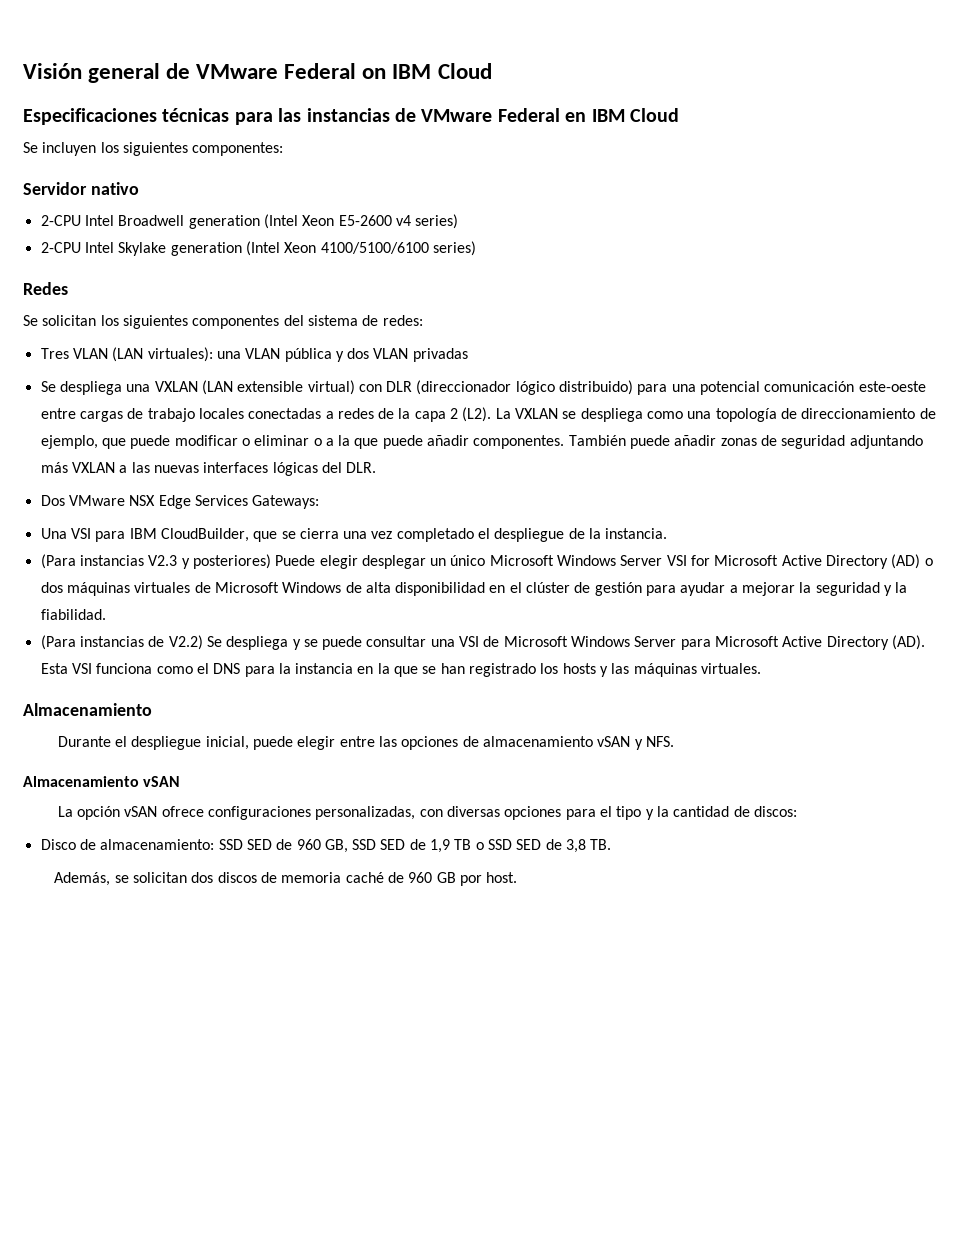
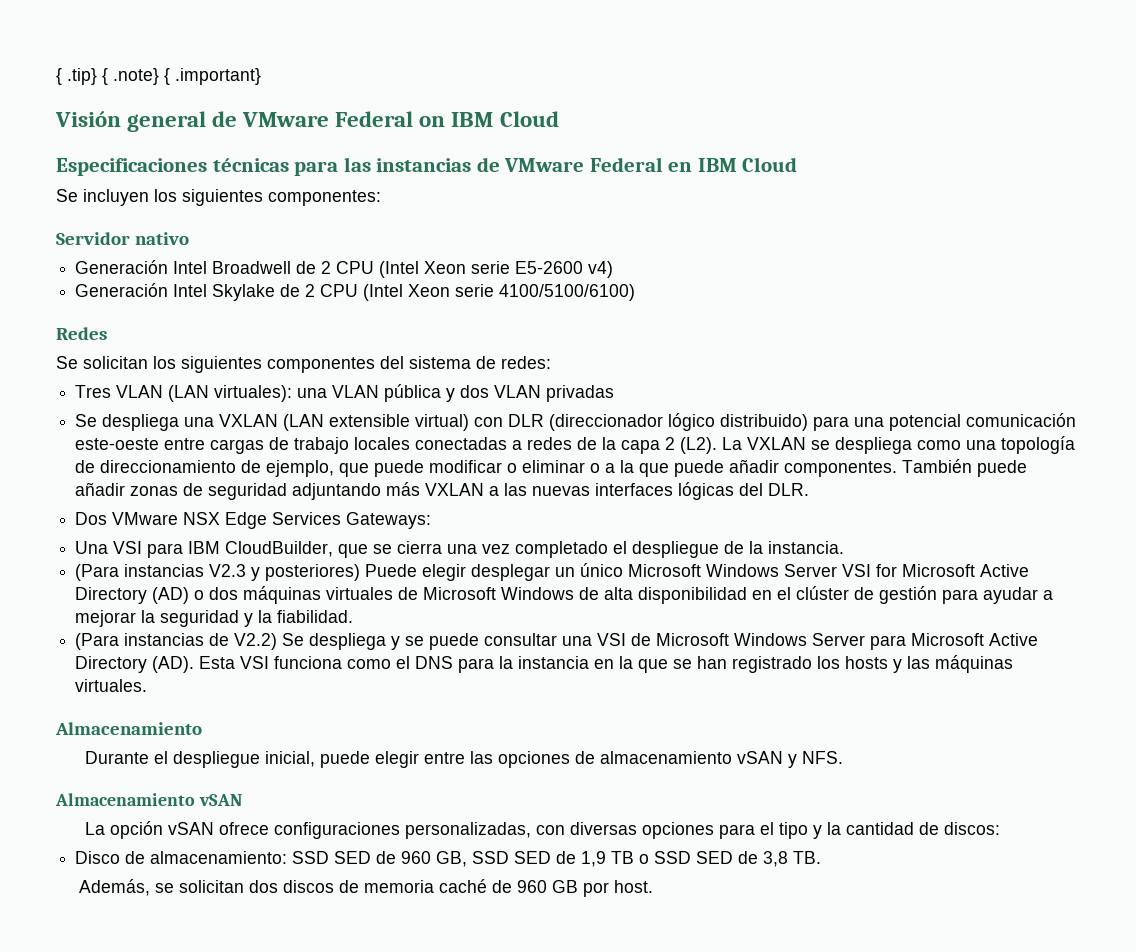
(23, 71) none -> [56,68,261,85] { .tip} { .note} { .important} //
[40,215,81,226] 2-CPU -> [75,260,169,274] Generación
[188,214,459,229] [40,241,476,256] generation (Intel Xeon E5-2600 v4 series) // 2-CPU Intel Skylake generation (Intel Xeon 4100/5100/6100 series) -> [296,261,614,278] [75,283,636,301] de 2 CPU (Intel Xeon serie E5-2600 v4) // Generación Intel Skylake de 2 CPU (Intel Xeon serie 4100/5100/6100)

